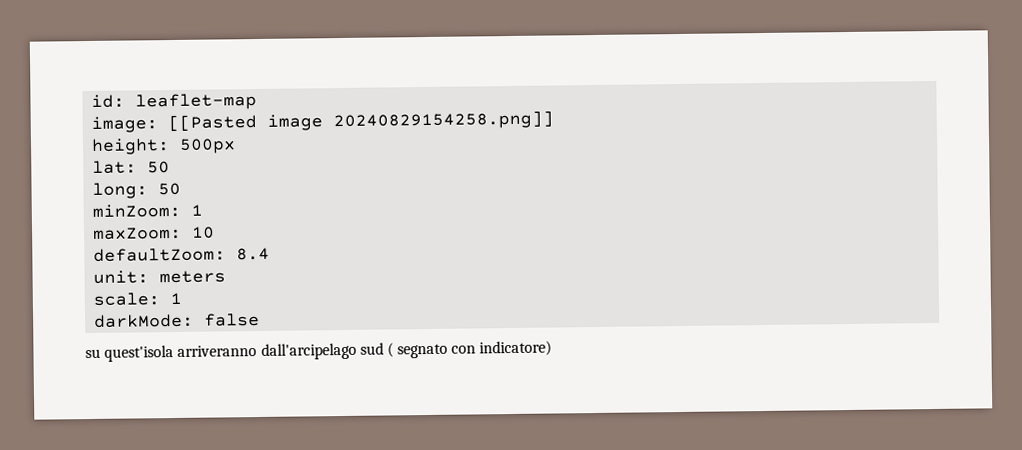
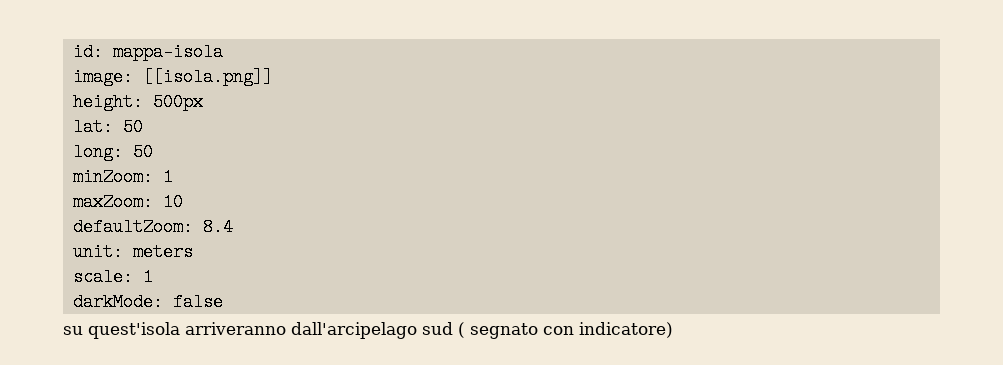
[135,93,258,111] leaflet-map -> [112,43,223,61] mappa-isola
[168,110,555,132] [[Pasted image 20240829154258.png]] -> [142,68,273,86] [[isola.png]]

